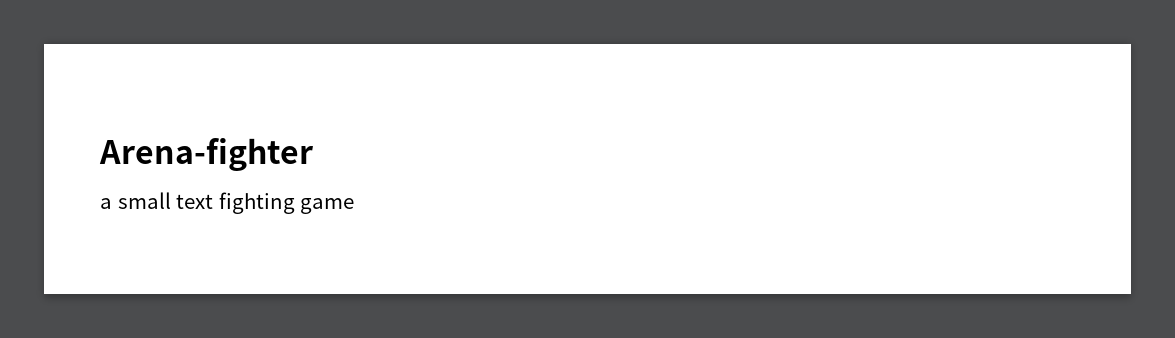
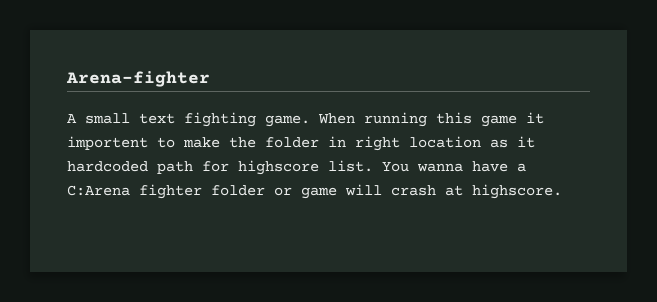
[100,198,112,209] a -> [67,114,77,123] A
[300,198,355,214] game -> [265,112,544,127] [67,136,535,151] [67,160,526,175] [67,184,562,199] game. When running this game it importent to make the folder in right location as it hardcoded path for highscore list. You wanna have a C:Arena fighter folder or game will crash at highscore.

